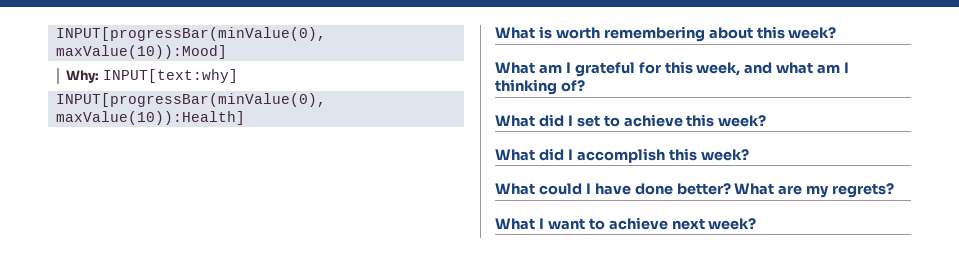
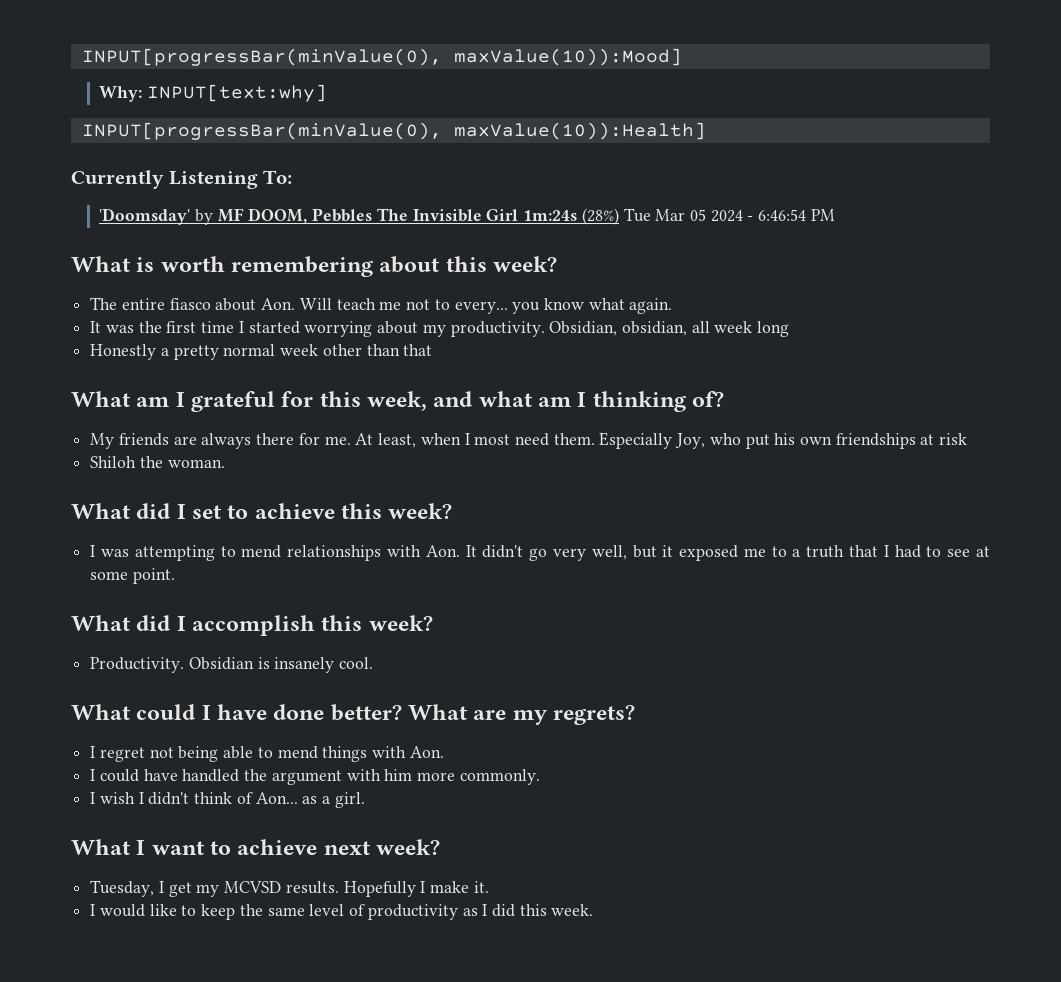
(245, 118) none -> [71,170,293,189] [99,208,835,225] // Currently Listening To: // 'Doomsday' by MF DOOM, Pebbles The Invisible Girl 1m:24s (28%) Tue Mar 05 2024 - 6:46:54 PM
(837, 33) none -> [90,297,673,314] [90,321,790,337] [90,344,433,360] // The entire fiasco about Aon. Will teach me not to every... you know what again. // It was the first time I started worrying about my productivity. Obsidian, obsidian, all week long // Honestly a pretty normal week other than that
(585, 86) none -> [90,432,968,449] [90,456,225,468] // My friends are always there for me. At least, when I most need them. Especially Joy, who put his own friendships at risk // Shiloh the woman.
(767, 121) none -> [90,545,990,561] [90,568,175,584] // I was attempting to mend relationships with Aon. It didn't go very well, but it exposed me to a truth that I had to see at some point.
(749, 155) none -> [90,657,374,673] // Productivity. Obsidian is insanely cool.
(895, 190) none -> [90,746,444,762] [90,769,540,785] [90,792,365,808] // I regret not being able to mend things with Aon. // I could have handled the argument with him more commonly. // I wish I didn't think of Aon... as a girl.
(757, 224) none -> [90,880,489,897] [90,904,594,920] // Tuesday, I get my MCVSD results. Hopefully I make it. // I would like to keep the same level of productivity as I did this week.

